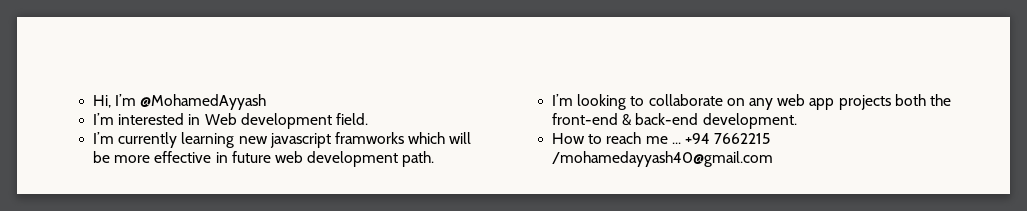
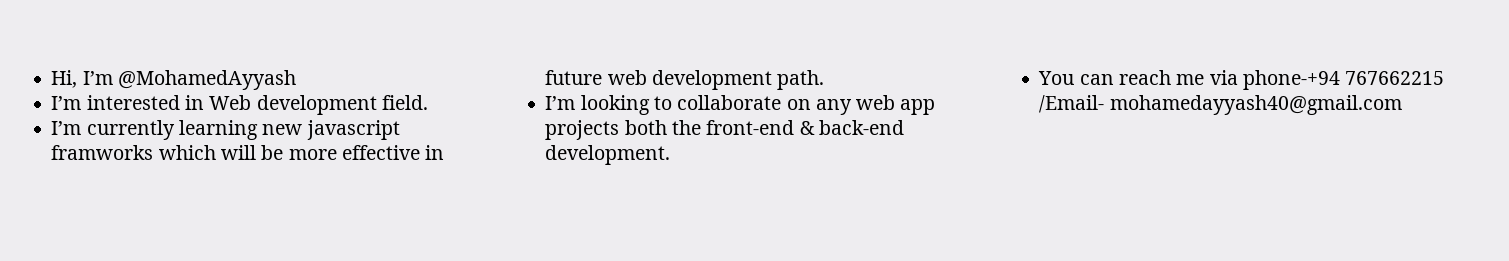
[552,132,771,144] [552,151,774,167] How to reach me ... +94 7662215 /mohamedayyash40@gmail.com -> [1038,70,1445,90] [1039,95,1402,115] You can reach me via phone-+94 767662215 /Email- mohamedayyash40@gmail.com

